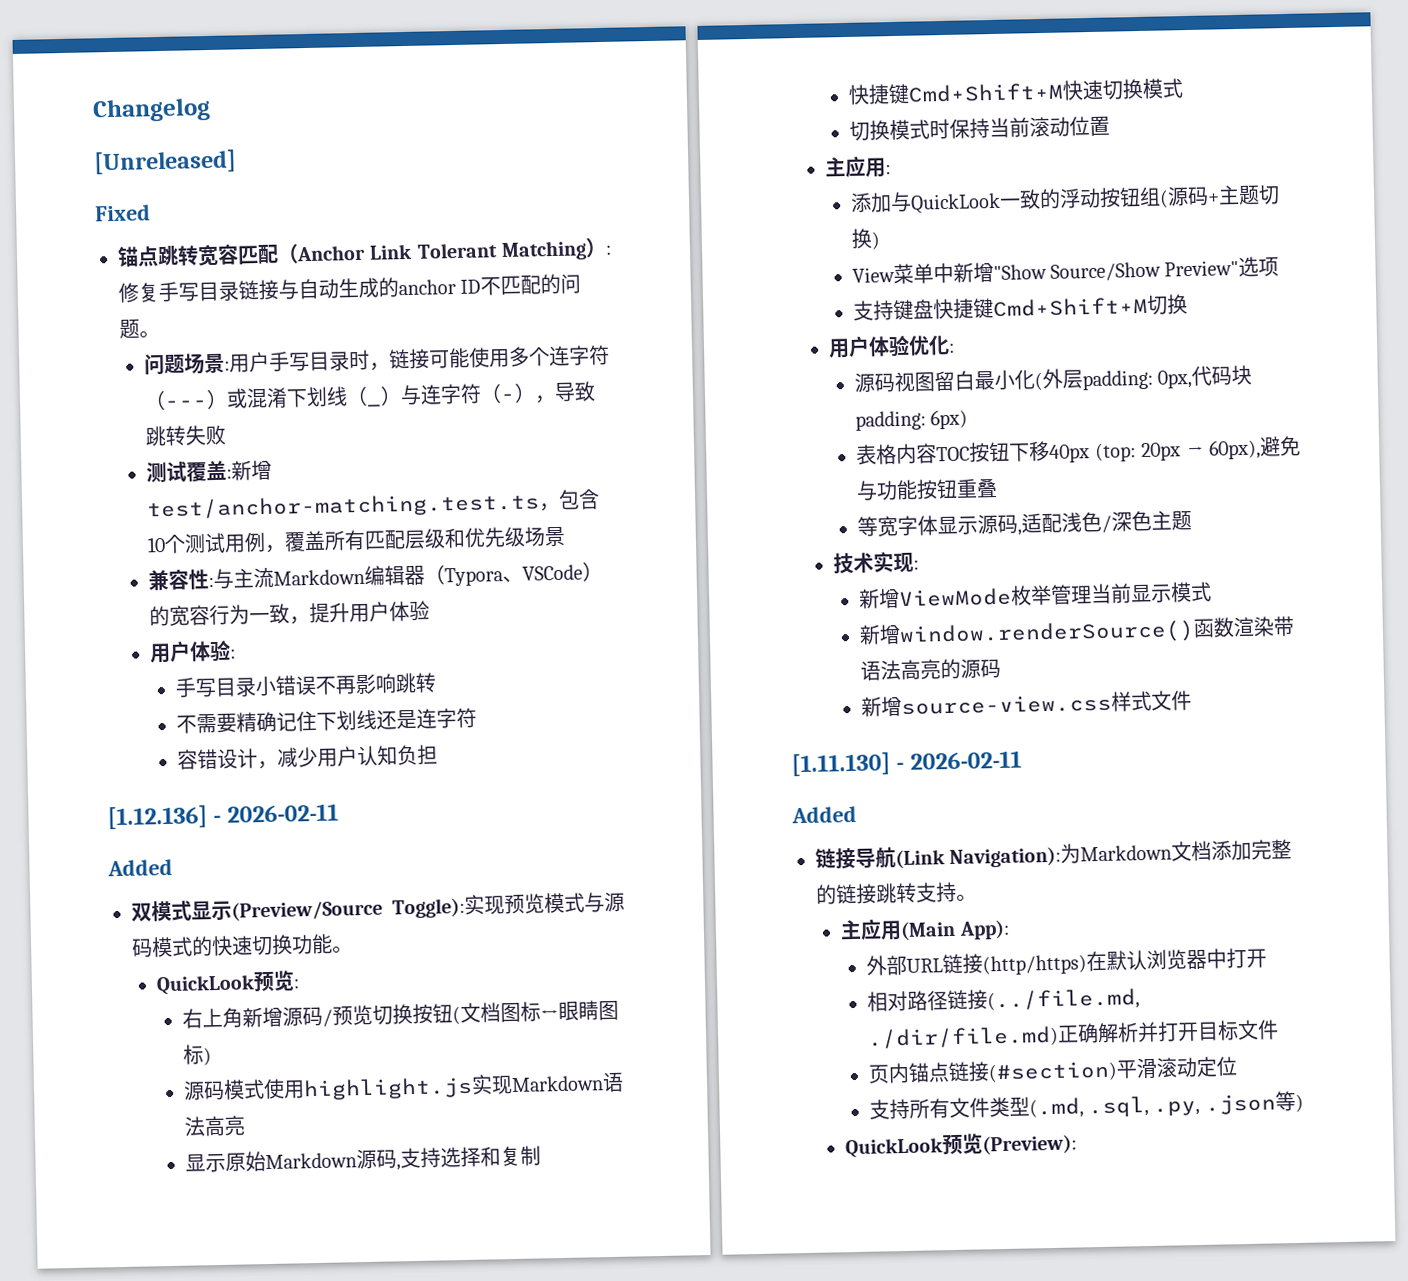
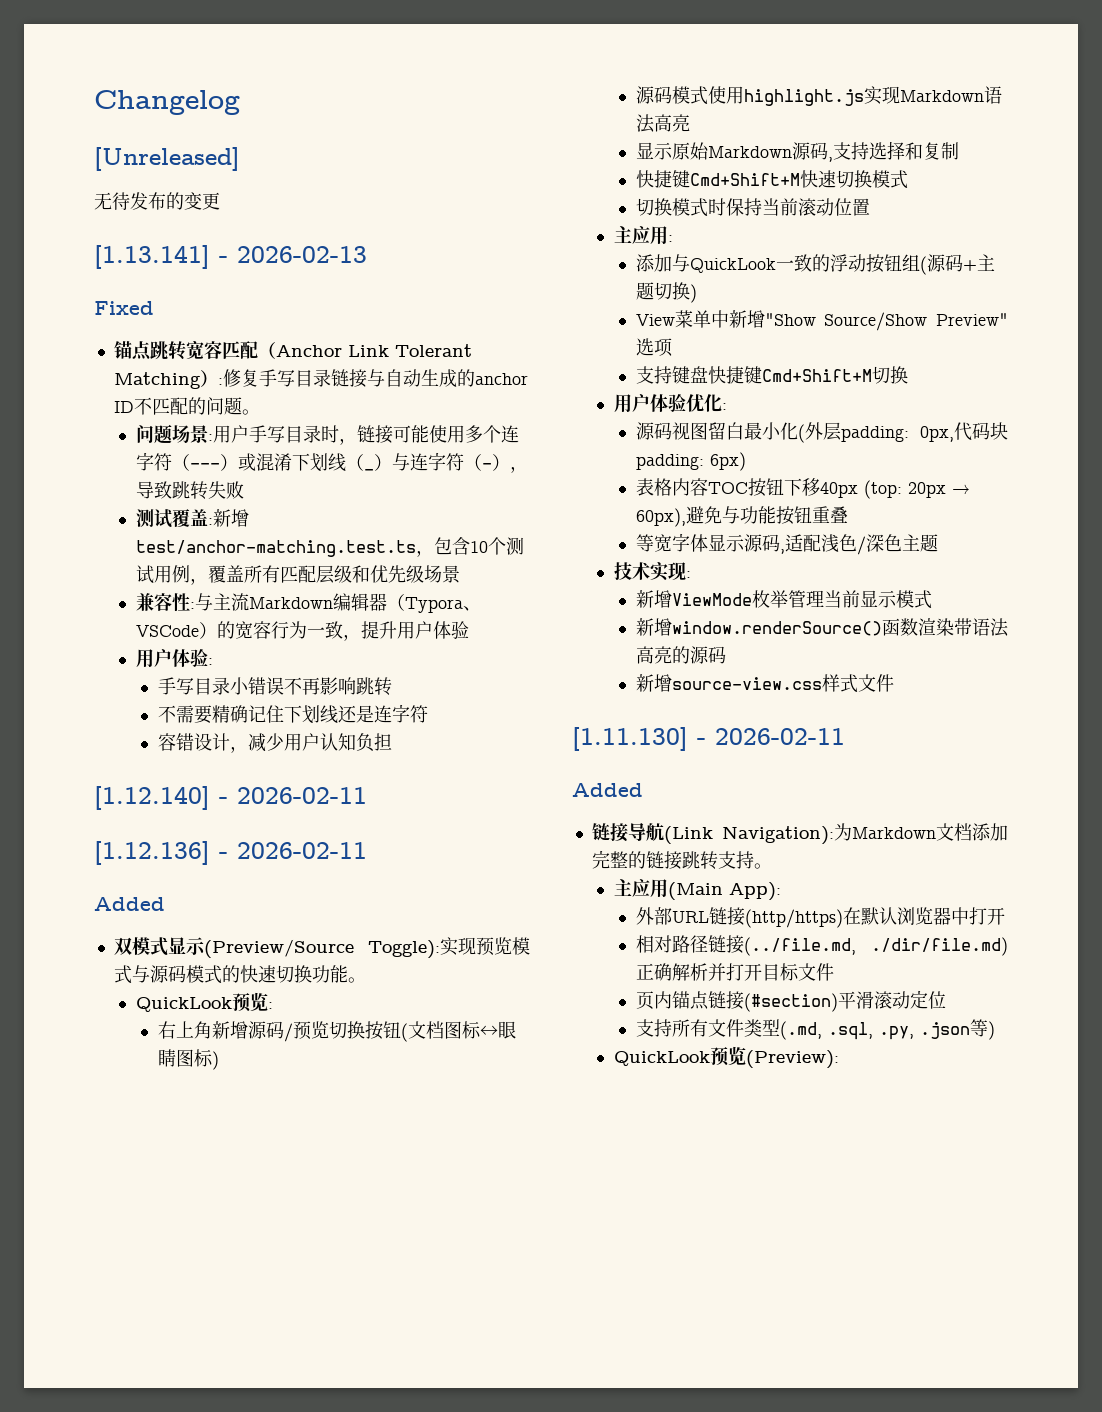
(237, 162) none -> [94,192,220,210] [94,245,367,269] // 无待发布的变更 // [1.13.141] - 2026-02-13
(438, 754) none -> [94,786,367,810] // [1.12.140] - 2026-02-11

